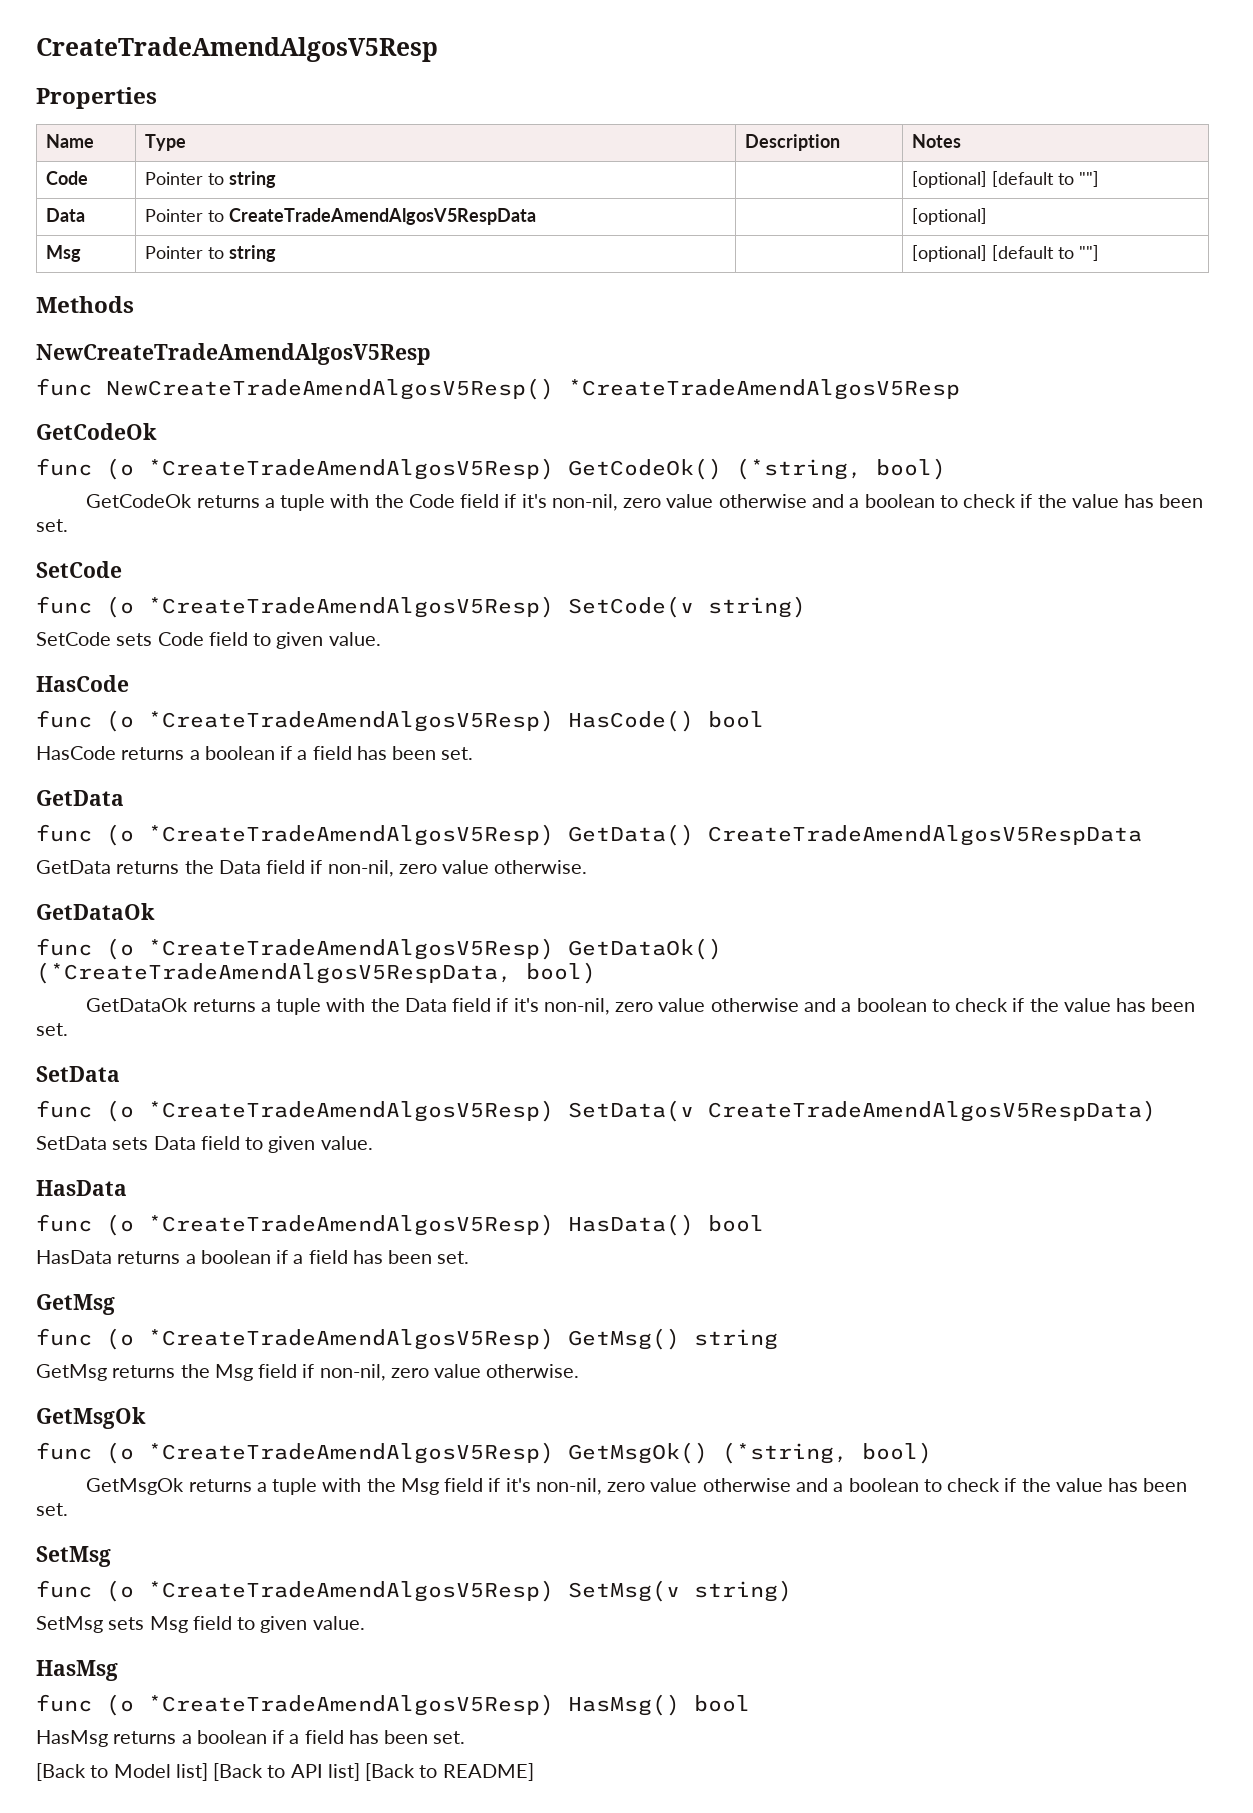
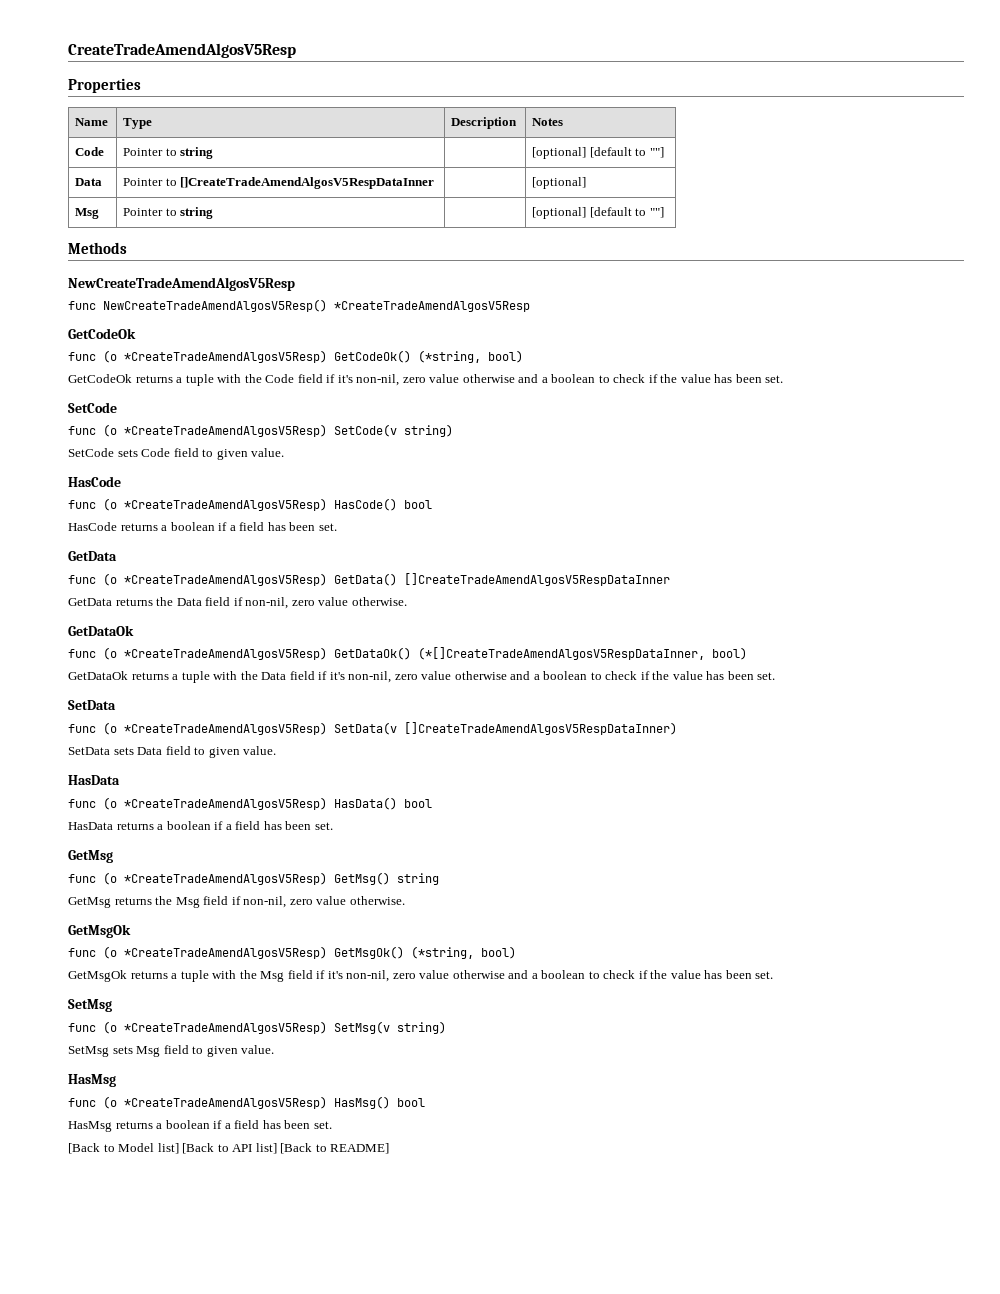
[228,208,536,225] CreateTradeAmendAlgosV5RespData -> [180,177,435,189] []CreateTradeAmendAlgosV5RespDataInner
[708,825,1142,846] CreateTradeAmendAlgosV5RespData -> [404,573,670,586] []CreateTradeAmendAlgosV5RespDataInner
[36,962,512,984] (*CreateTradeAmendAlgosV5RespData, -> [418,647,705,660] (*[]CreateTradeAmendAlgosV5RespDataInner,
[708,1100,1156,1122] CreateTradeAmendAlgosV5RespData) -> [404,722,677,735] []CreateTradeAmendAlgosV5RespDataInner)

